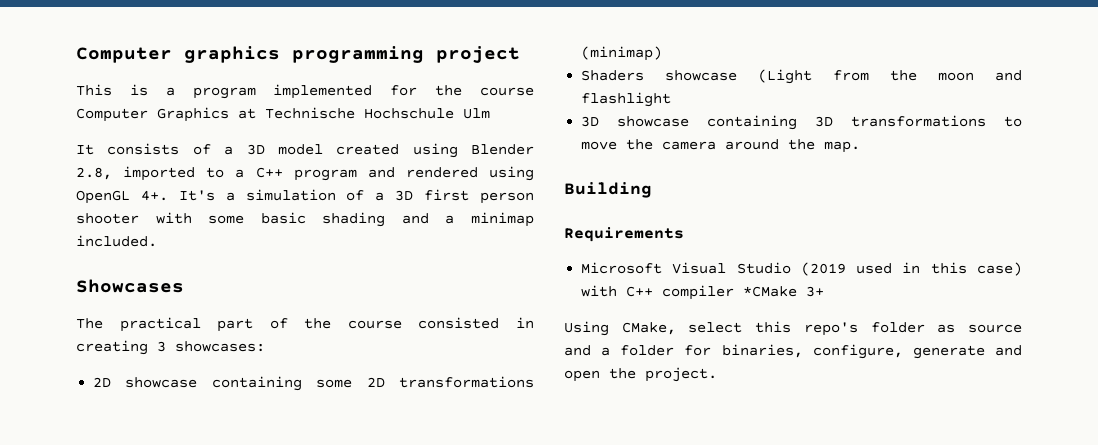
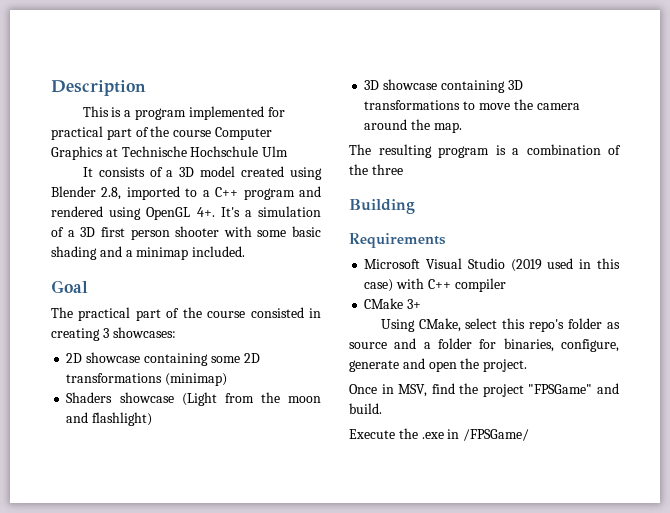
[76,46,520,63] Computer graphics programming project -> [51,80,146,96] Description
(418, 90) none -> [51,126,149,140] practical part of
[76,279,184,293] Showcases -> [51,280,88,293] Goal
[581,92,672,107] flashlight -> [92,412,153,426] flashlight)
(861, 147) none -> [349,144,621,158] [349,164,403,175] // The resulting program is a combination of the three
[743,286,798,297] *CMake -> [364,298,404,309] // CMake
(717, 374) none -> [349,383,619,397] [349,403,382,414] [349,428,530,441] // Once in MSV, find the project "FPSGame" and build. // Execute the .exe in /FPSGame/

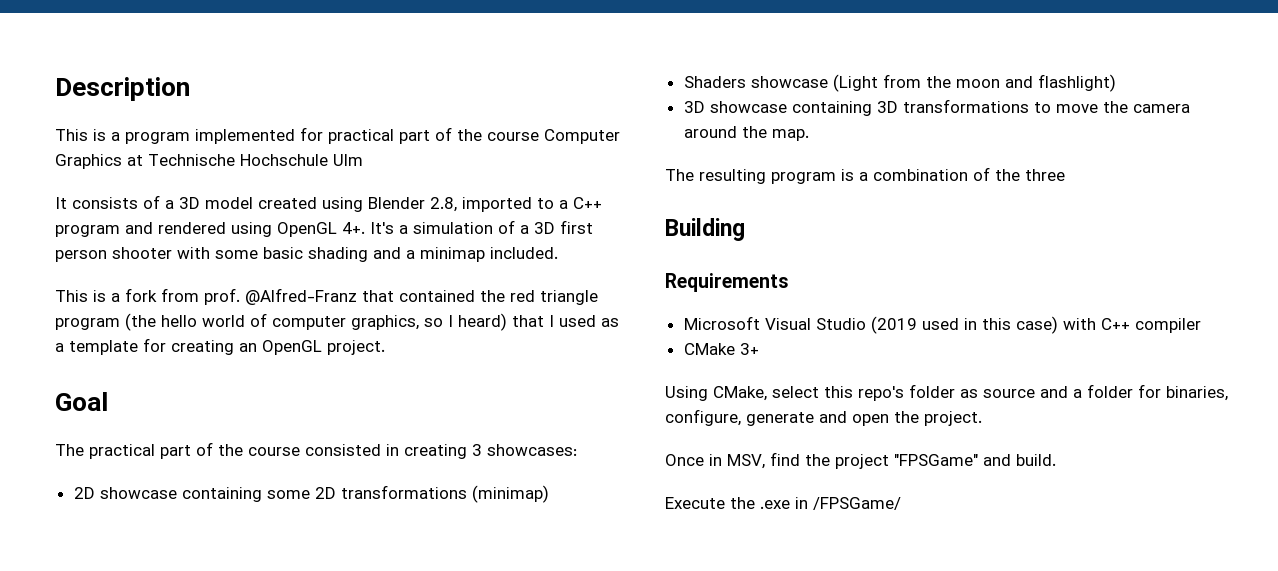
(246, 251) none -> [55,288,598,305] [55,313,619,331] [55,338,385,355] // This is a fork from prof. @Alfred-Franz that contained the red triangle program (the hello world of computer graphics, so I heard) that I used as a template for creating an OpenGL project.

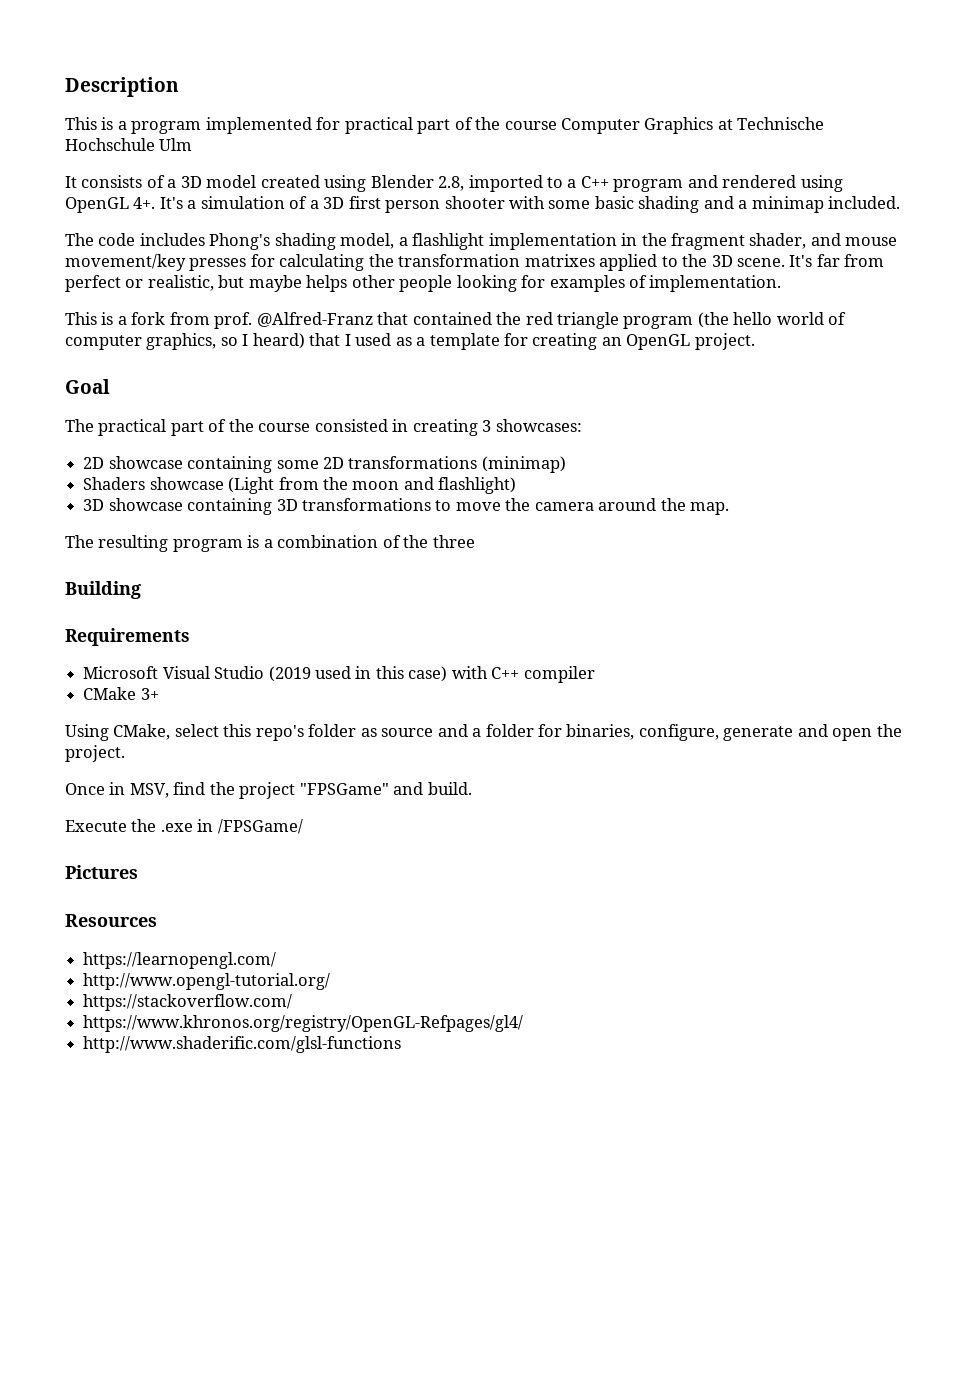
(558, 253) none -> [65,233,898,250] [65,254,885,271] [65,275,782,292] // The code includes Phong's shading model, a flashlight implementation in the fragment shader, and mouse movement/key presses for calculating the transformation matrixes applied to the 3D scene. It's far from perfect or realistic, but maybe helps other people looking for examples of implementation.
(901, 503) none -> [65,865,138,879] [65,914,157,927] [83,952,277,969] [83,973,331,990] [83,994,293,1011] [83,1015,524,1032] [83,1036,402,1053] // Pictures // Resources // https://learnopengl.com/ // http://www.opengl-tutorial.org/ // https://stackoverflow.com/ // https://www.khronos.org/registry/OpenGL-Refpages/gl4/ // http://www.shaderific.com/glsl-functions

